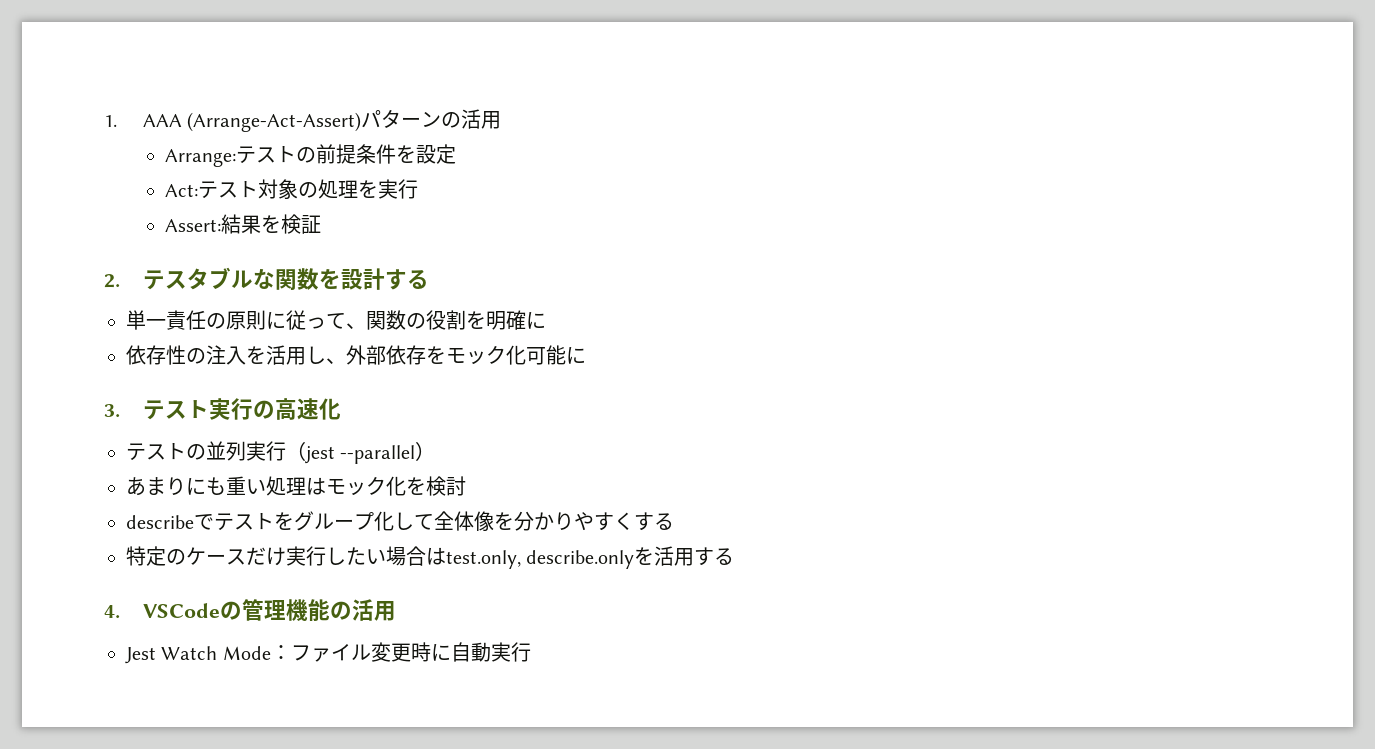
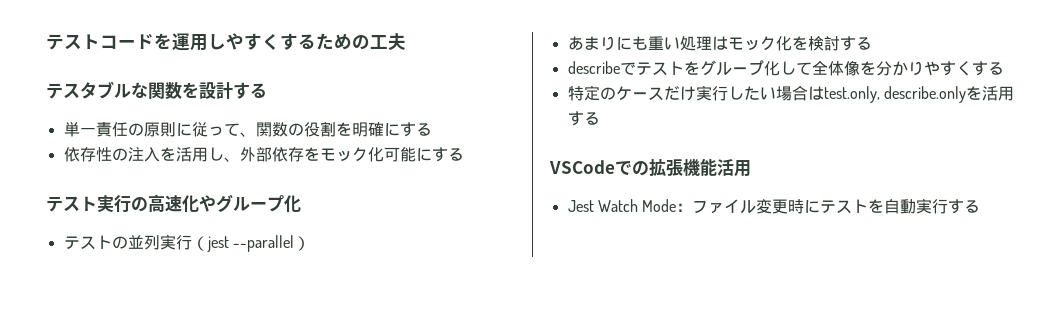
[104,109,502,132] [164,144,456,167] [164,179,418,199] [164,214,321,234] [104,274,120,288] 1. AAA (Arrange-Act-Assert)パターンの活用 // Arrange:テストの前提条件を設定 // Act:テスト対象の処理を実行 // Assert:結果を検証 // 2. -> [46,33,406,51] テストコードを運用しやすくするための工夫 //
(546, 320) none -> [399,122,432,137] する
[104,404,120,418] // 3. -> [431,147,464,162] する //
(341, 409) none -> [199,194,301,213] やグループ化
(466, 486) none -> [839,36,872,51] する
[104,599,352,621] 4. VSCodeの管理機能の -> [549,158,717,176] VSCodeでの拡張機能
(451, 652) none -> [820,199,885,214] テストを
(531, 652) none -> [948,199,981,214] する

